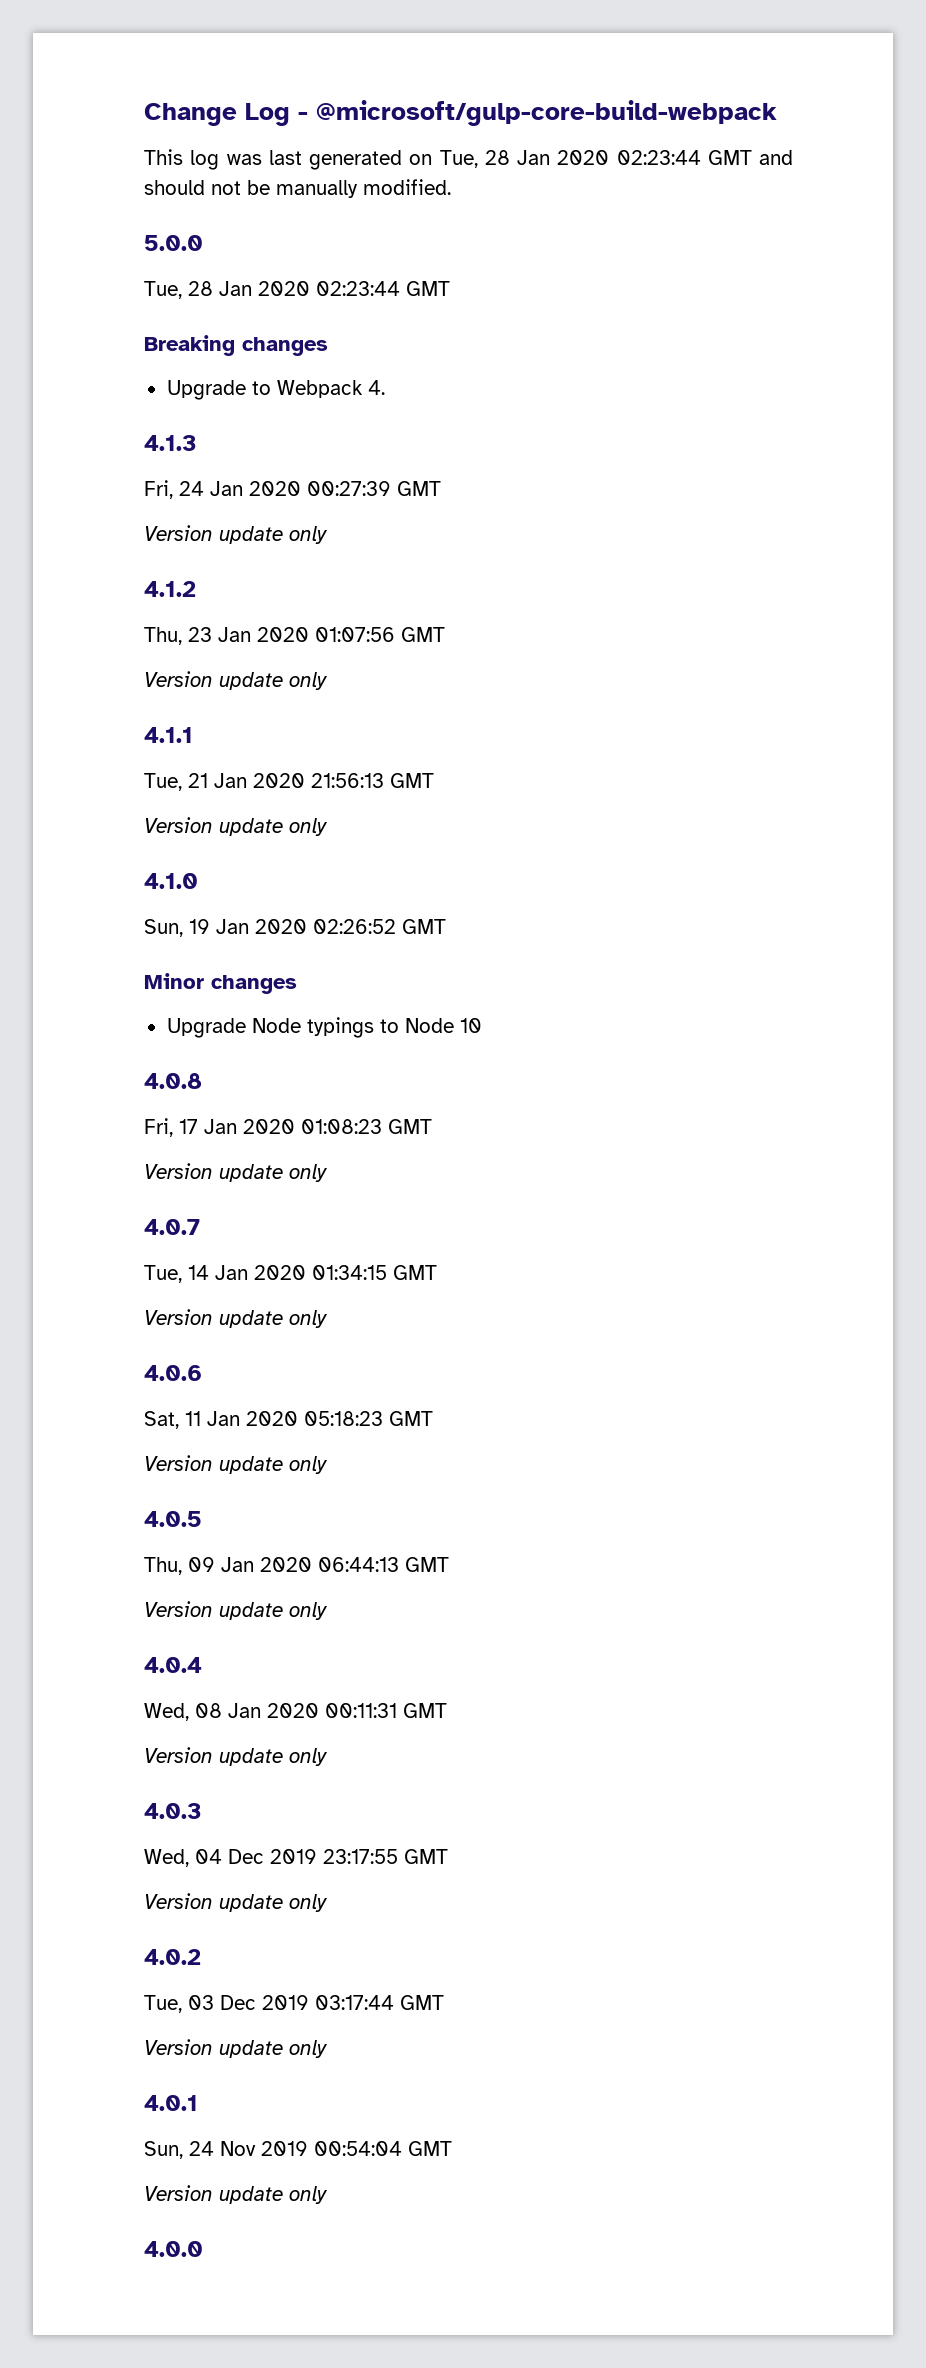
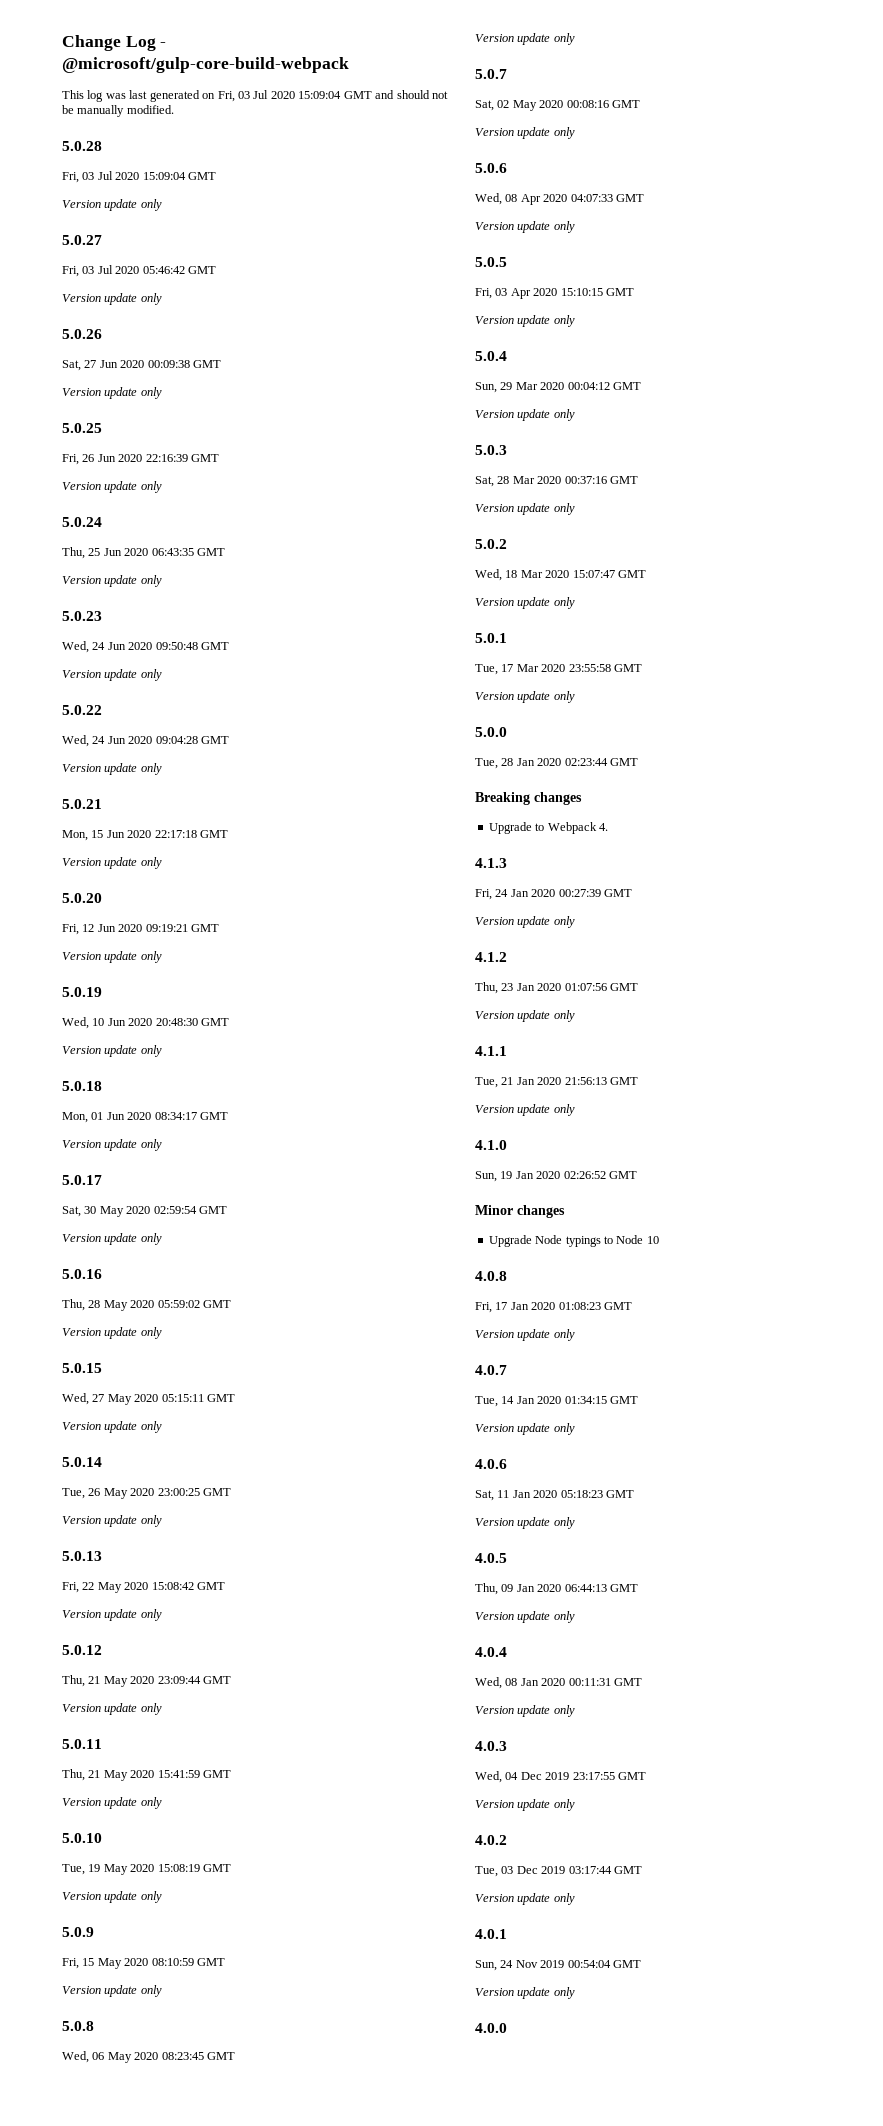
[439,150,701,168] Tue, 28 Jan 2020 02:23:44 -> [217,90,342,102] Fri, 03 Jul 2020 15:09:04
(451, 187) none -> [62,141,102,151] [62,171,216,183] [62,199,162,211] [62,235,102,245] [62,265,216,277] [62,293,162,305] [62,329,102,339] [62,360,221,371] [62,387,162,399] [62,423,102,433] [62,454,219,465] [62,481,162,493] [62,517,102,527] [62,547,225,559] [62,575,162,587] [62,611,102,621] [62,641,229,653] [62,669,162,681] [62,705,102,715] [62,735,229,747] [62,763,162,775] [62,799,102,809] [62,830,228,841] [62,857,162,869] [62,893,102,903] [62,924,219,935] [62,951,162,963] [62,987,102,997] [62,1017,229,1029] [62,1045,162,1057] [62,1081,102,1091] [62,1112,228,1123] [62,1139,162,1151] [62,1175,102,1185] [62,1206,227,1217] [62,1233,162,1245] [62,1269,102,1279] [62,1299,231,1311] [62,1327,162,1339] [62,1363,102,1373] [62,1393,235,1405] [62,1421,162,1433] [62,1457,102,1467] [62,1488,231,1499] [62,1515,162,1527] [62,1551,102,1561] [62,1582,225,1593] [62,1609,162,1621] [62,1645,102,1655] [62,1675,231,1687] [62,1703,162,1715] [62,1739,102,1749] [62,1769,231,1781] [62,1797,162,1809] [62,1833,102,1843] [62,1864,231,1875] [62,1891,162,1903] [62,1927,94,1937] [62,1958,225,1969] [62,1985,162,1997] [62,2021,94,2031] [62,2051,235,2063] [475,33,575,45] [475,69,507,79] [475,100,640,111] [475,127,575,139] [475,163,507,173] [475,193,644,205] [475,221,575,233] [475,257,507,267] [475,288,634,299] [475,315,575,327] [475,351,507,361] [475,382,641,393] [475,409,575,421] [475,445,507,455] [475,476,638,487] [475,503,575,515] [475,539,507,549] [475,569,646,581] [475,597,575,609] [475,633,507,643] [475,664,642,675] [475,691,575,703] // 5.0.28 // Fri, 03 Jul 2020 15:09:04 GMT // Version update only // 5.0.27 // Fri, 03 Jul 2020 05:46:42 GMT // Version update only // 5.0.26 // Sat, 27 Jun 2020 00:09:38 GMT // Version update only // 5.0.25 // Fri, 26 Jun 2020 22:16:39 GMT // Version update only // 5.0.24 // Thu, 25 Jun 2020 06:43:35 GMT // Version update only // 5.0.23 // Wed, 24 Jun 2020 09:50:48 GMT // Version update only // 5.0.22 // Wed, 24 Jun 2020 09:04:28 GMT // Version update only // 5.0.21 // Mon, 15 Jun 2020 22:17:18 GMT // Version update only // 5.0.20 // Fri, 12 Jun 2020 09:19:21 GMT // Version update only // 5.0.19 // Wed, 10 Jun 2020 20:48:30 GMT // Version update only // 5.0.18 // Mon, 01 Jun 2020 08:34:17 GMT // Version update only // 5.0.17 // Sat, 30 May 2020 02:59:54 GMT // Version update only // 5.0.16 // Thu, 28 May 2020 05:59:02 GMT // Version update only // 5.0.15 // Wed, 27 May 2020 05:15:11 GMT // Version update only // 5.0.14 // Tue, 26 May 2020 23:00:25 GMT // Version update only // 5.0.13 // Fri, 22 May 2020 15:08:42 GMT // Version update only // 5.0.12 // Thu, 21 May 2020 23:09:44 GMT // Version update only // 5.0.11 // Thu, 21 May 2020 15:41:59 GMT // Version update only // 5.0.10 // Tue, 19 May 2020 15:08:19 GMT // Version update only // 5.0.9 // Fri, 15 May 2020 08:10:59 GMT // Version update only // 5.0.8 // Wed, 06 May 2020 08:23:45 GMT // Version update only // 5.0.7 // Sat, 02 May 2020 00:08:16 GMT // Version update only // 5.0.6 // Wed, 08 Apr 2020 04:07:33 GMT // Version update only // 5.0.5 // Fri, 03 Apr 2020 15:10:15 GMT // Version update only // 5.0.4 // Sun, 29 Mar 2020 00:04:12 GMT // Version update only // 5.0.3 // Sat, 28 Mar 2020 00:37:16 GMT // Version update only // 5.0.2 // Wed, 18 Mar 2020 15:07:47 GMT // Version update only // 5.0.1 // Tue, 17 Mar 2020 23:55:58 GMT // Version update only

